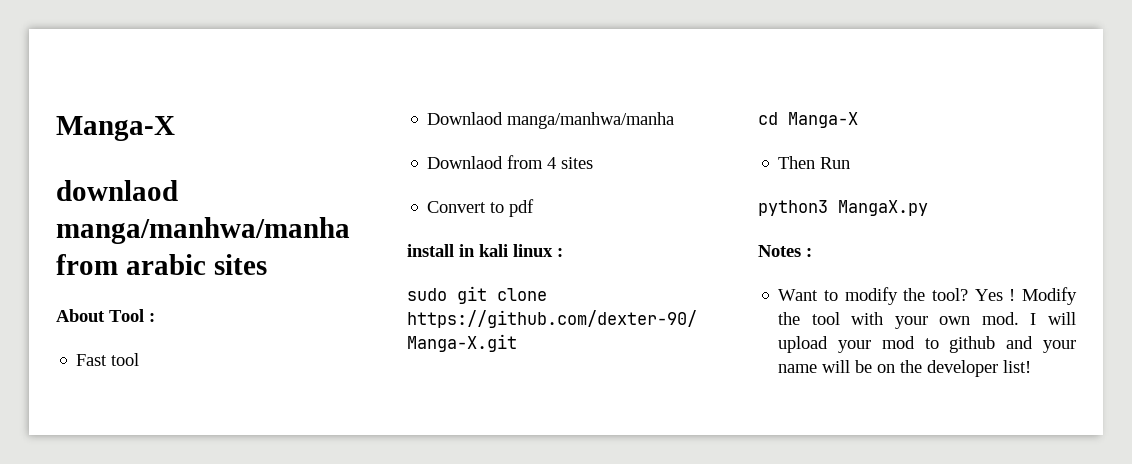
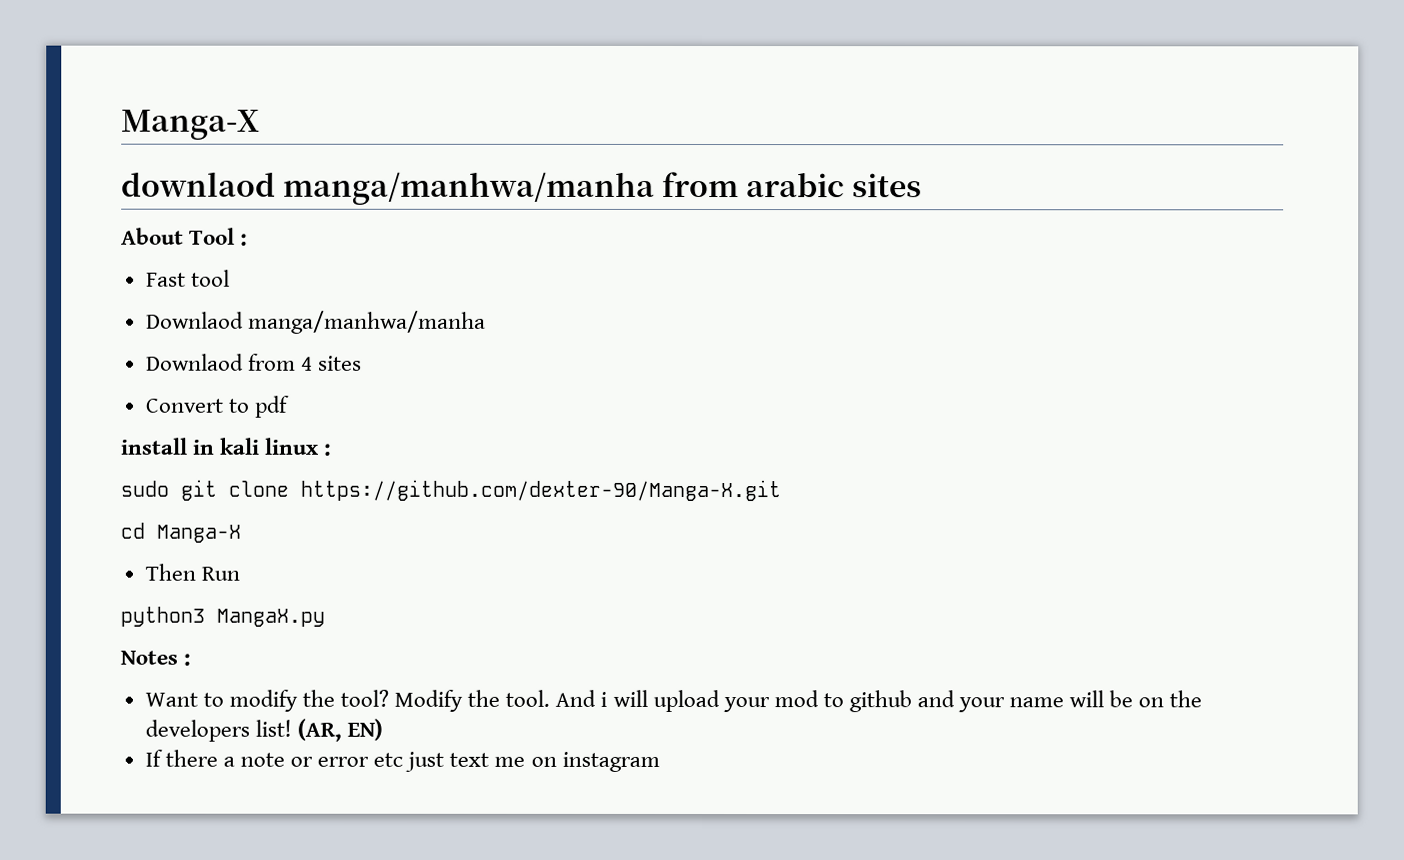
[974,287,1077,305] [778,312,1037,329] Yes ! Modify the tool with your own mod. I -> [394,689,608,712] Modify the tool. And i
[927,360,1032,377] developer list! -> [144,718,383,742] [144,749,660,772] developers list! (AR, EN) // If there a note or error etc just text me on instagram

